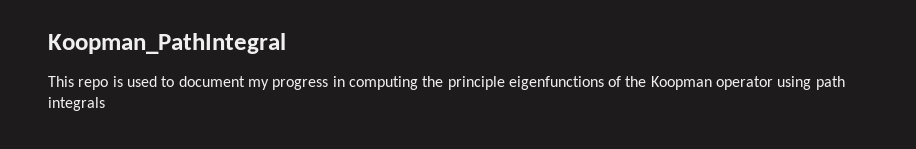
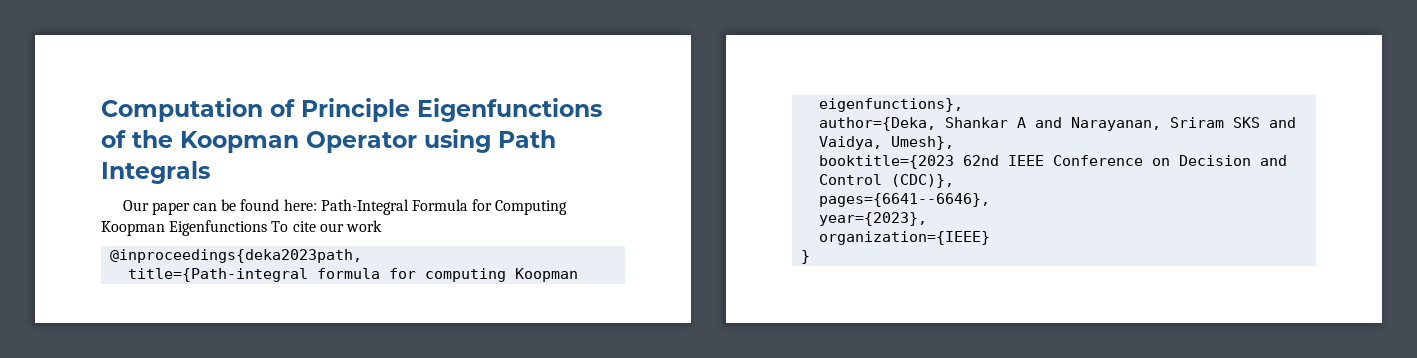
[48,33,286,54] [48,76,845,90] [48,97,105,111] Koopman_PathIntegral // This repo is used to document my progress in computing the principle eigenfunctions of the Koopman operator using path integrals -> [101,98,602,122] [101,129,556,153] [101,161,210,184] [122,199,568,215] [101,220,382,236] [110,249,363,263] [128,268,579,282] [819,98,964,112] [819,117,1297,131] [819,136,955,150] [819,155,1288,169] [819,174,955,188] [819,193,991,207] [819,212,928,226] [819,231,991,245] [801,250,811,264] Computation of Principle Eigenfunctions of the Koopman Operator using Path Integrals // Our paper can be found here: Path-Integral Formula for Computing Koopman Eigenfunctions To cite our work // @inproceedings{deka2023path, // title={Path-integral formula for computing Koopman eigenfunctions}, // author={Deka, Shankar A and Narayanan, Sriram SKS and Vaidya, Umesh}, // booktitle={2023 62nd IEEE Conference on Decision and Control (CDC)}, // pages={6641--6646}, // year={2023}, // organization={IEEE} // }

